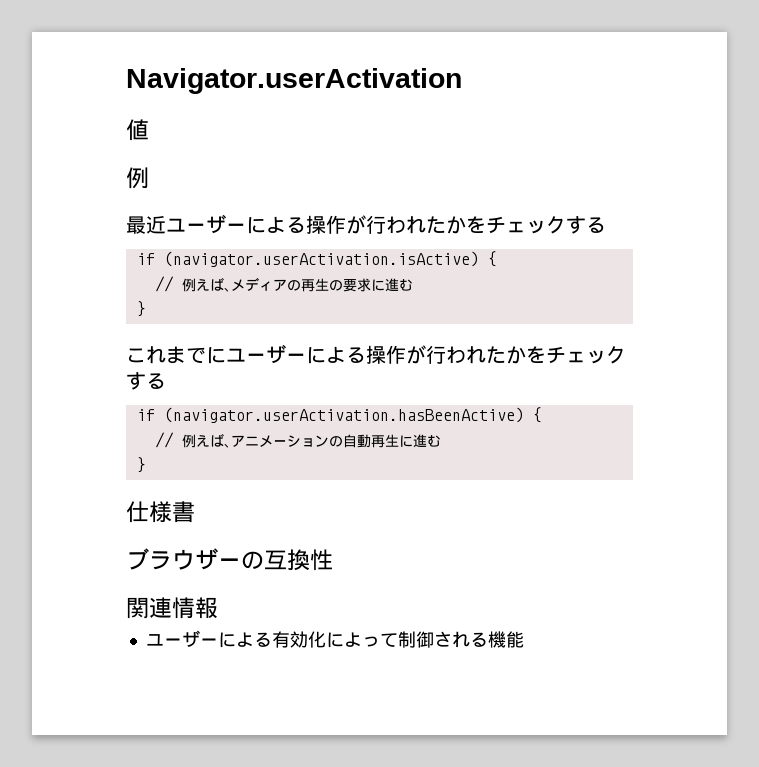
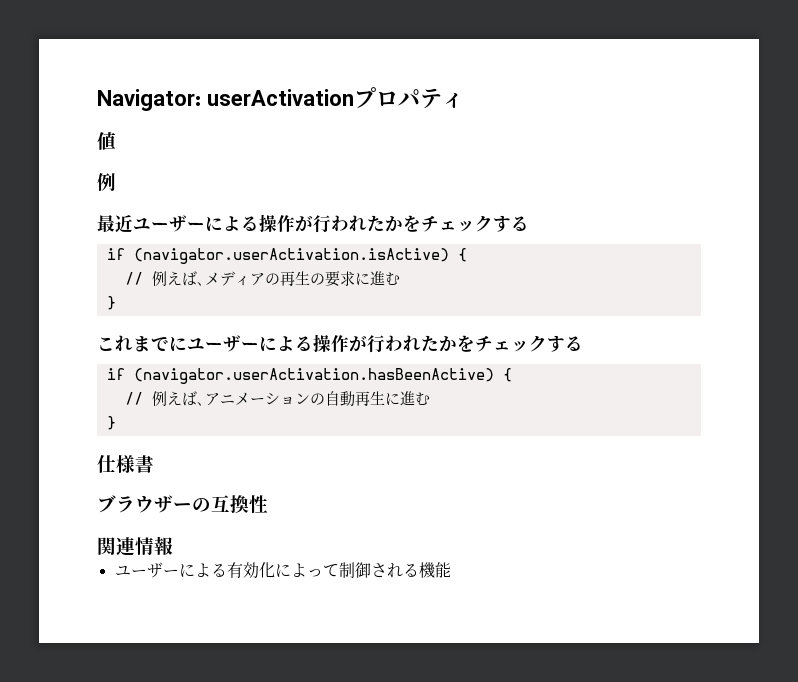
[126,68,462,94] Navigator.userActivation -> [97,87,464,111] Navigator: userActivationプロパティ

